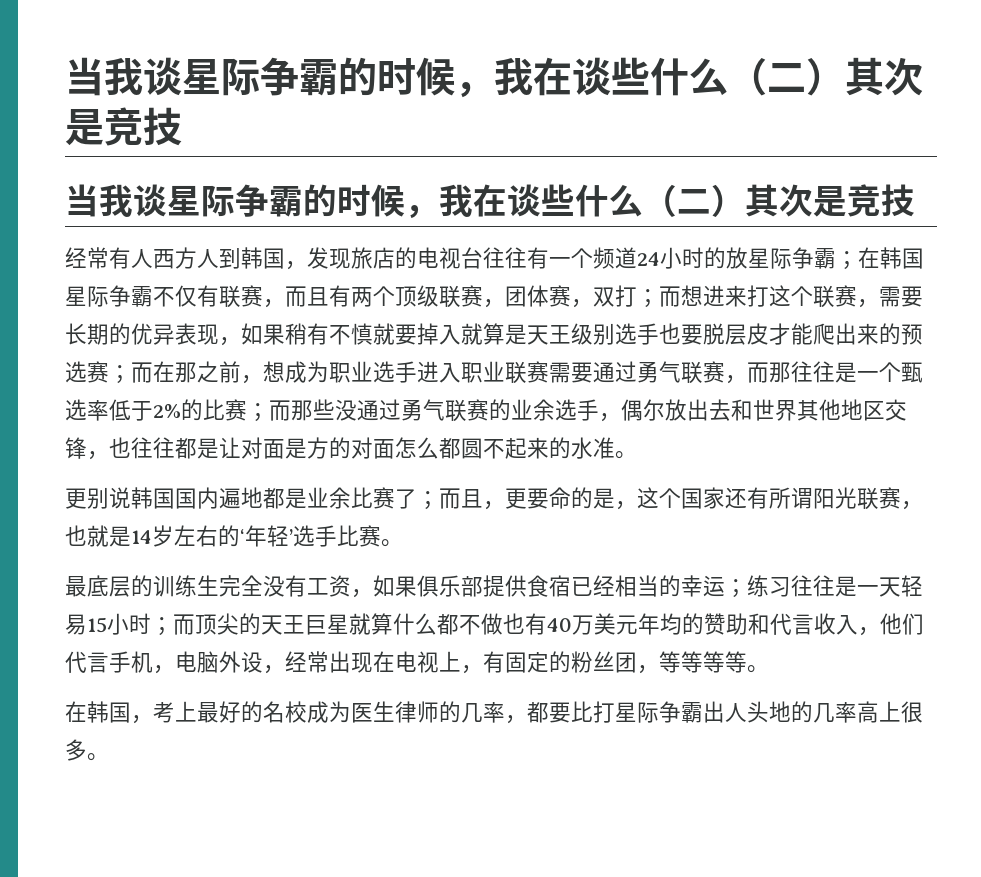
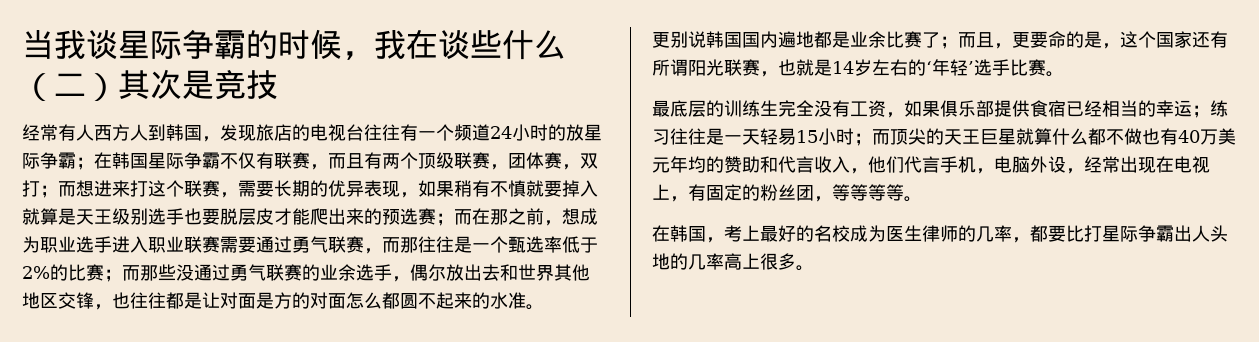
[65,184,915,219] // 当我谈星际争霸的时候，我在谈些什么（二）其次是竞技 -> (278, 84) none

